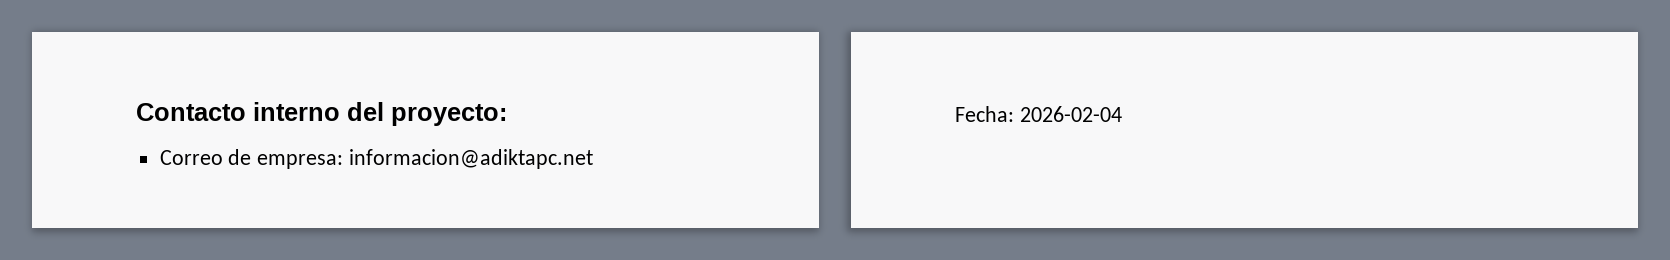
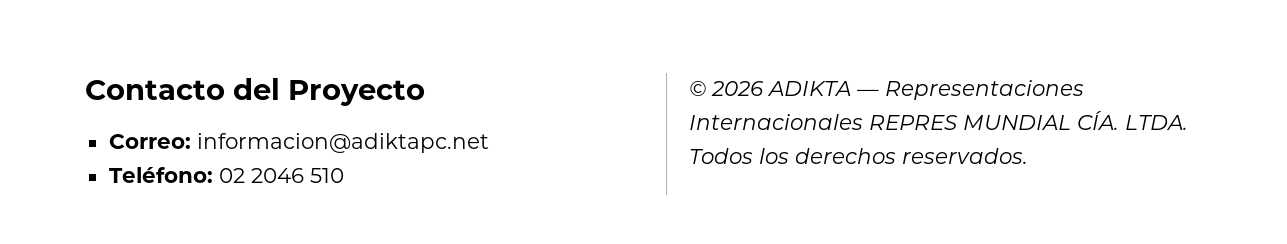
[253,102,507,126] [159,149,594,169] [955,106,1122,122] interno del proyecto: // Correo de empresa: informacion@adiktapc.net // Fecha: 2026-02-04 -> [233,78,425,106] [108,133,489,153] [108,167,344,183] [689,80,1084,100] [689,111,1188,130] [689,148,1028,164] del Proyecto // Correo: informacion@adiktapc.net // Teléfono: 02 2046 510 // © 2026 ADIKTA — Representaciones Internacionales REPRES MUNDIAL CÍA. LTDA. Todos los derechos reservados.

